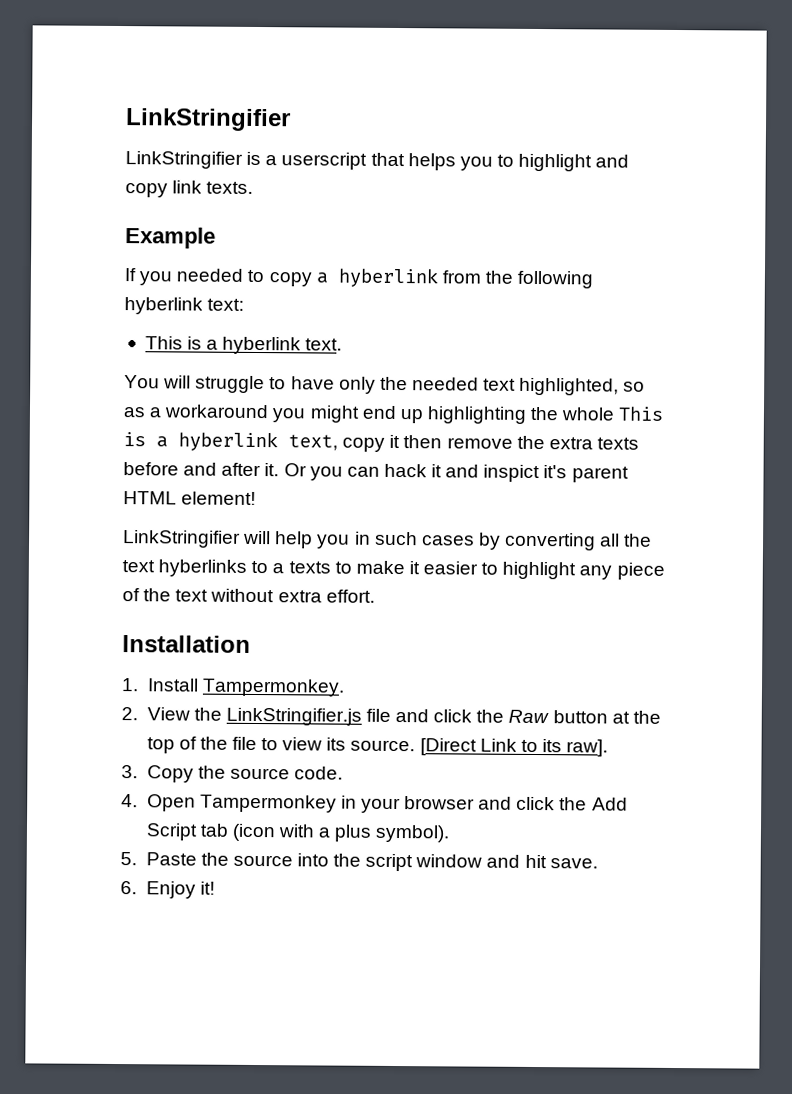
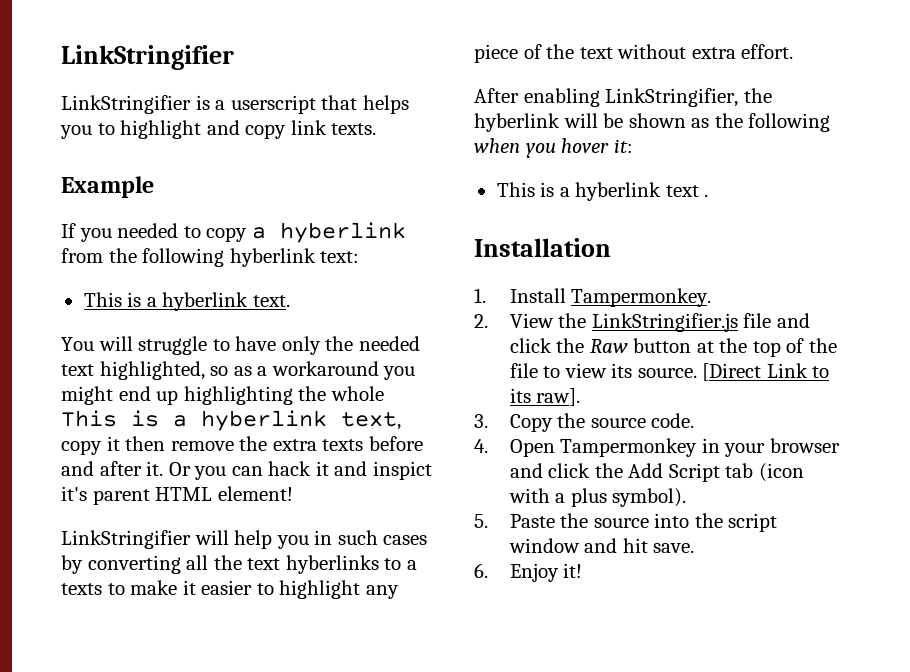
(375, 596) none -> [474,88,772,107] [474,113,831,132] [474,138,633,158] [496,182,709,201] // After enabling LinkStringifier, the hyberlink will be shown as the following when you hover it: // This is a hyberlink text .

